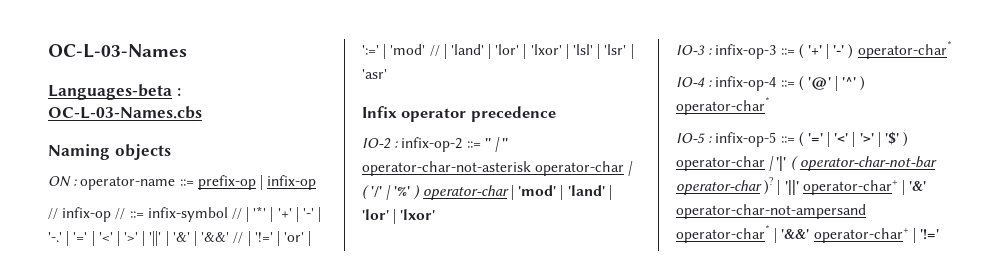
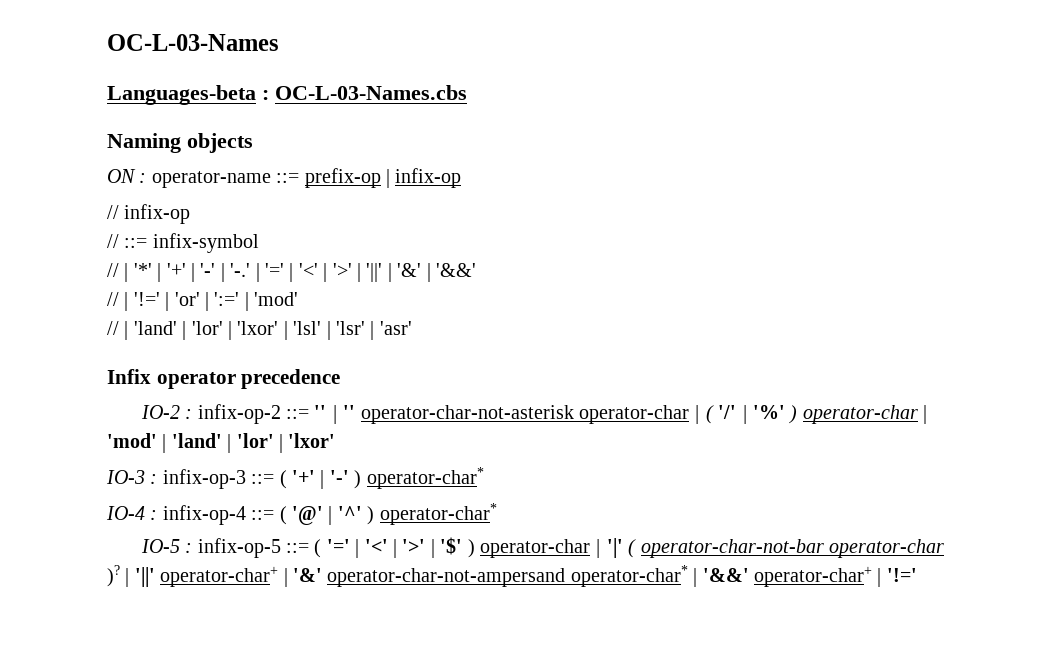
(112, 214) none -> (191, 214) //
(228, 214) none -> (259, 243) //
(230, 237) none -> (476, 270) //
(426, 49) none -> (299, 299) //

